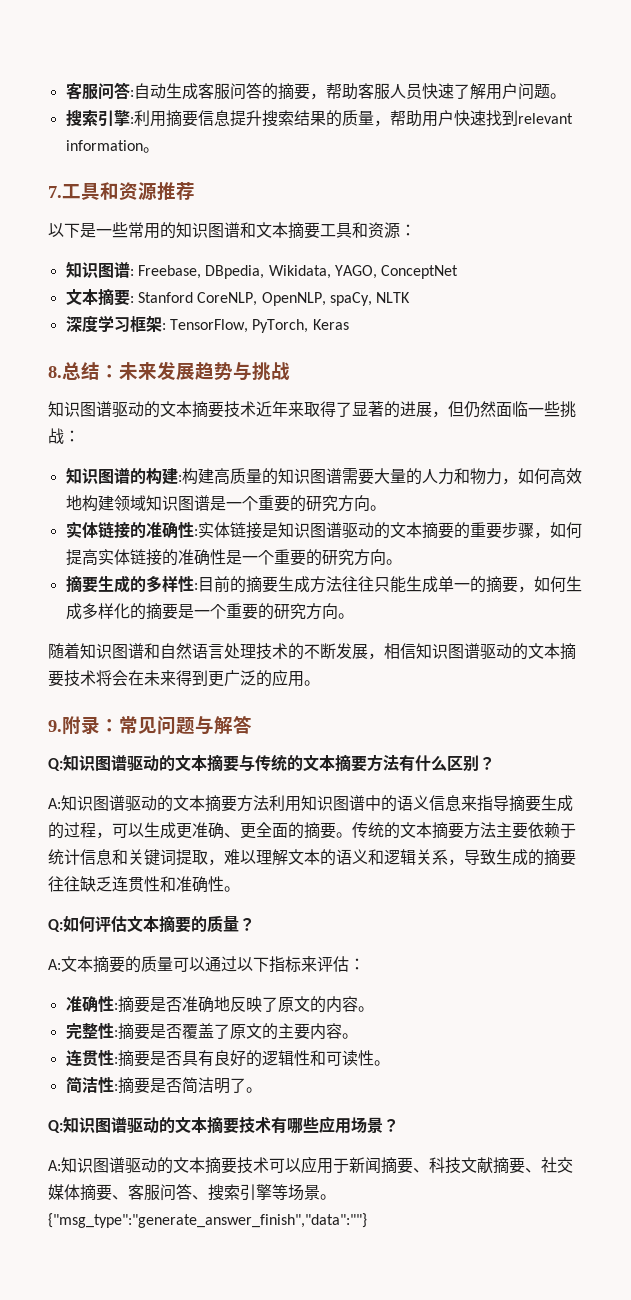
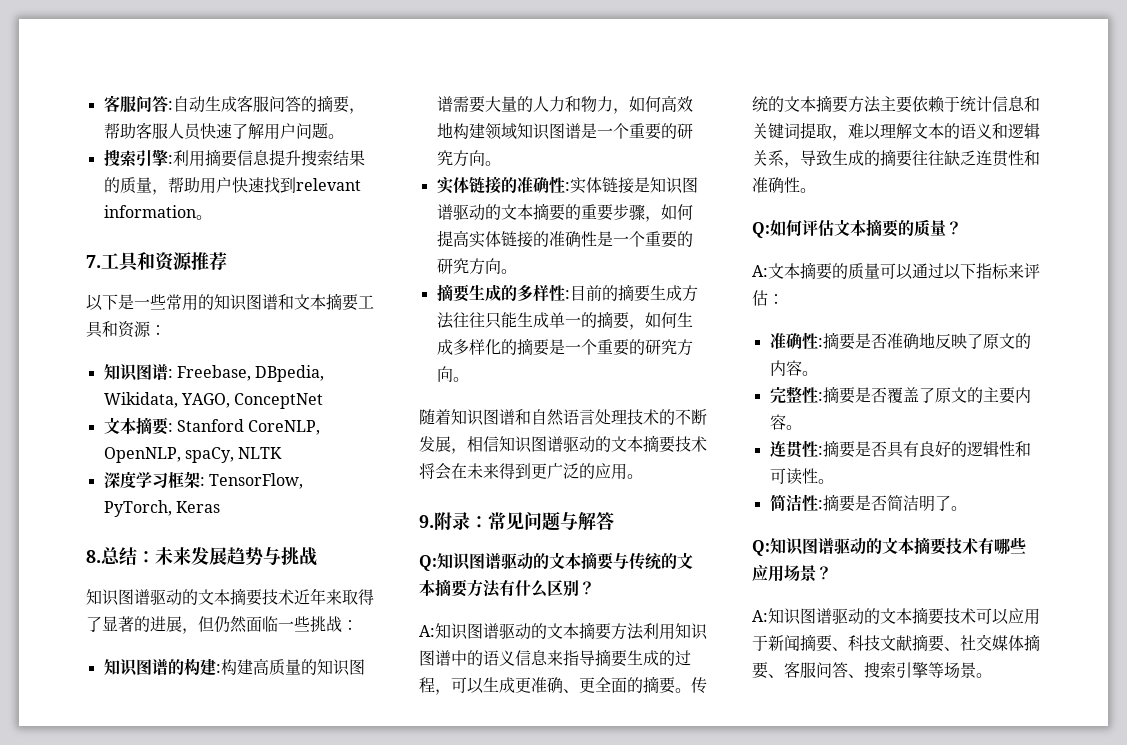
[48,1213,367,1228] {"msg_type":"generate_answer_finish","data":""} -> (992, 675) none

